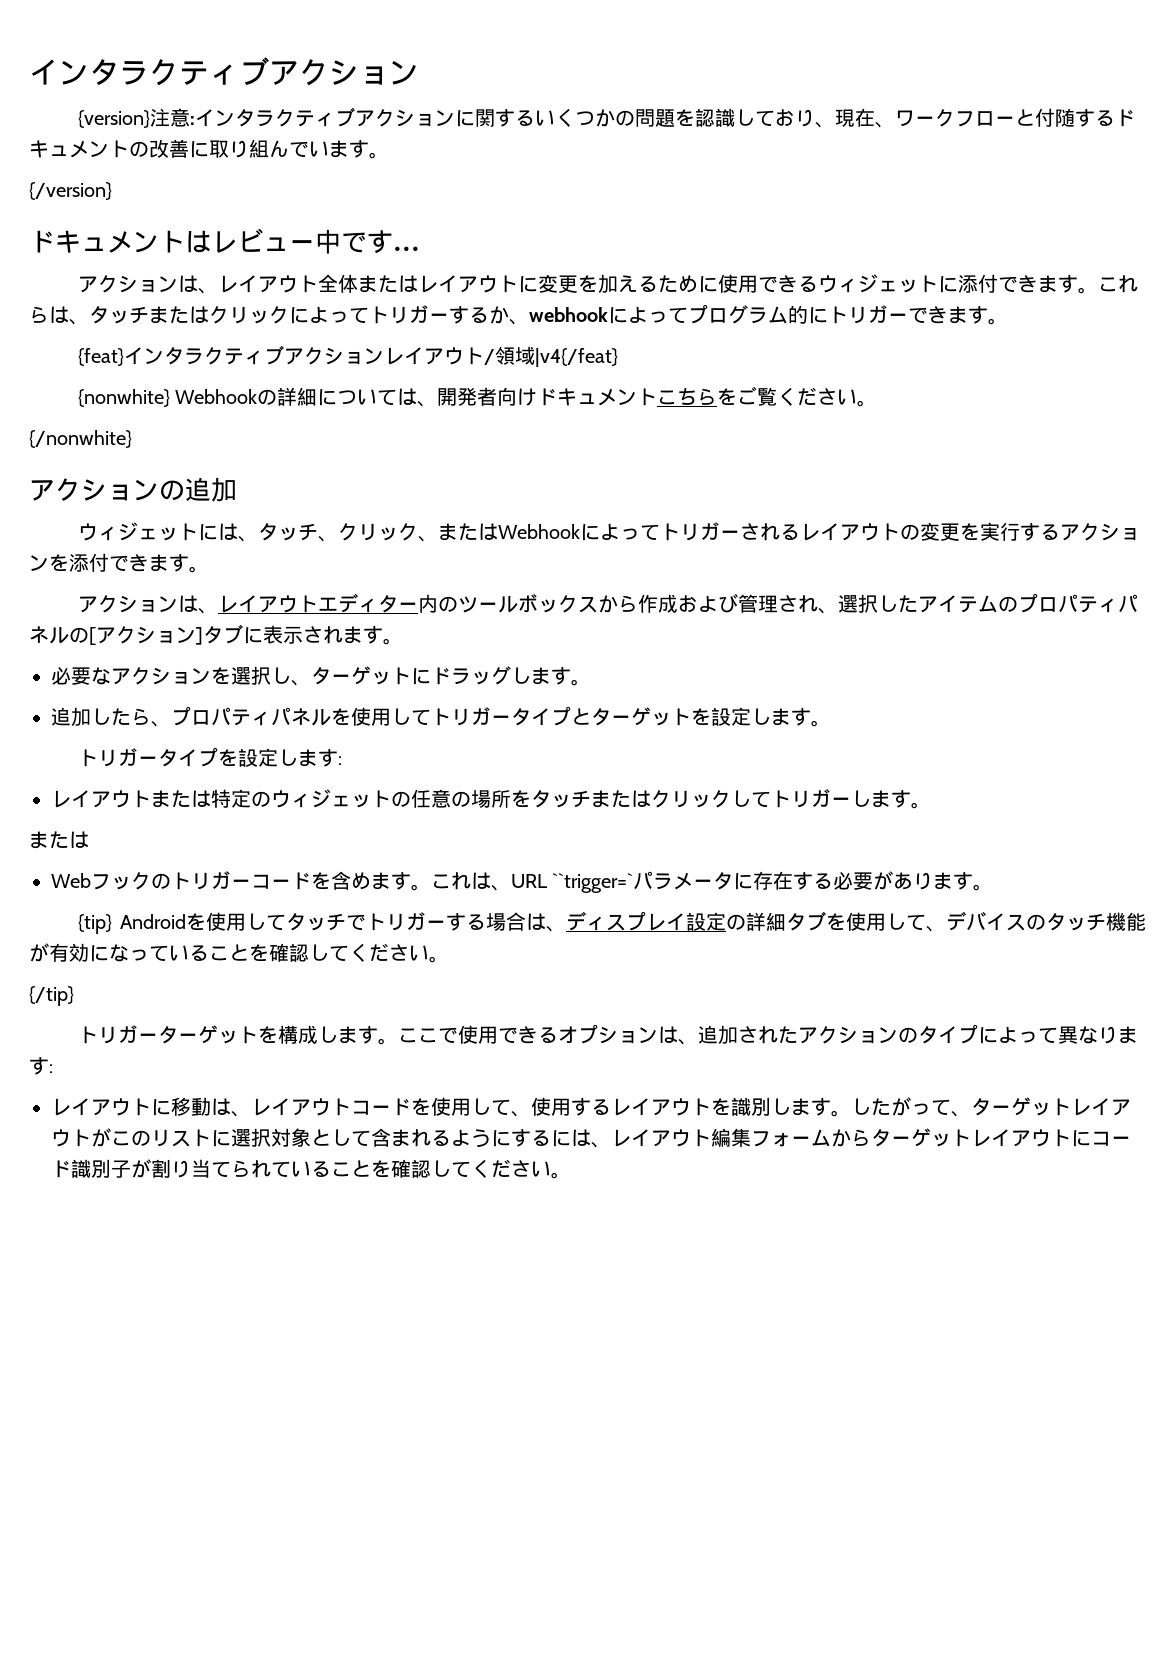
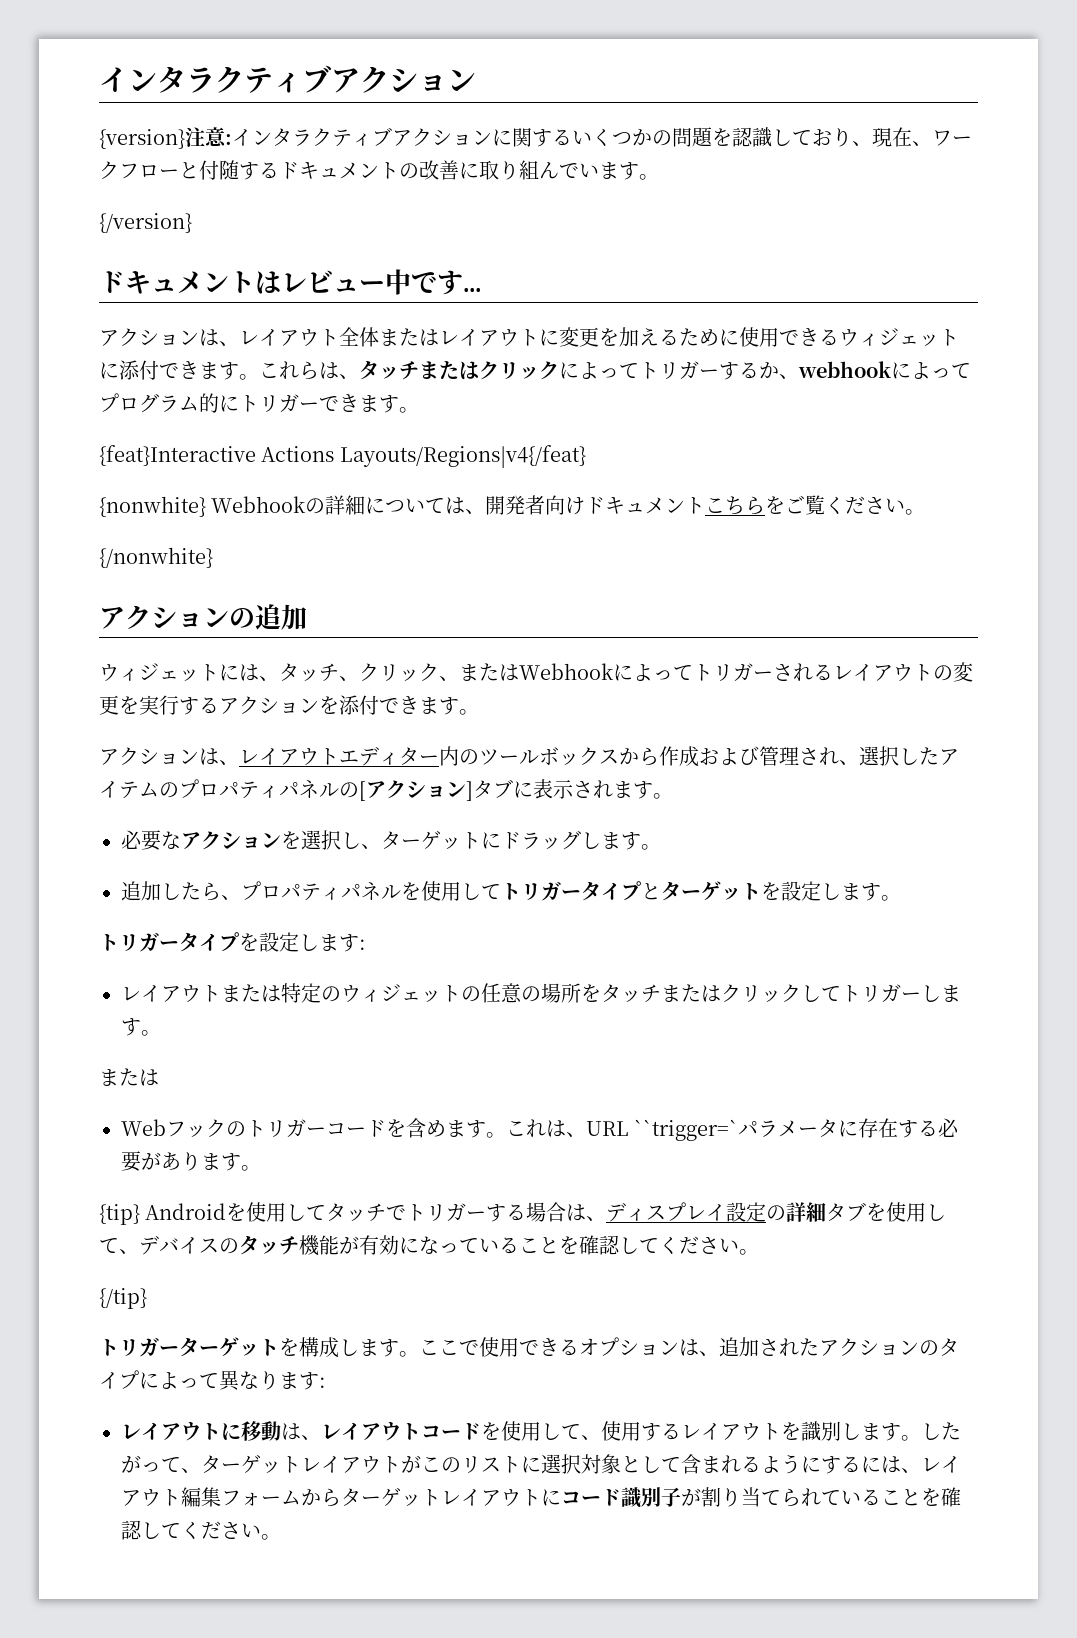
[77,345,618,367] {feat}インタラクティブアクションレイアウト/領域|v4{/feat} -> [99,445,586,468] {feat}Interactive Actions Layouts/Regions|v4{/feat}

